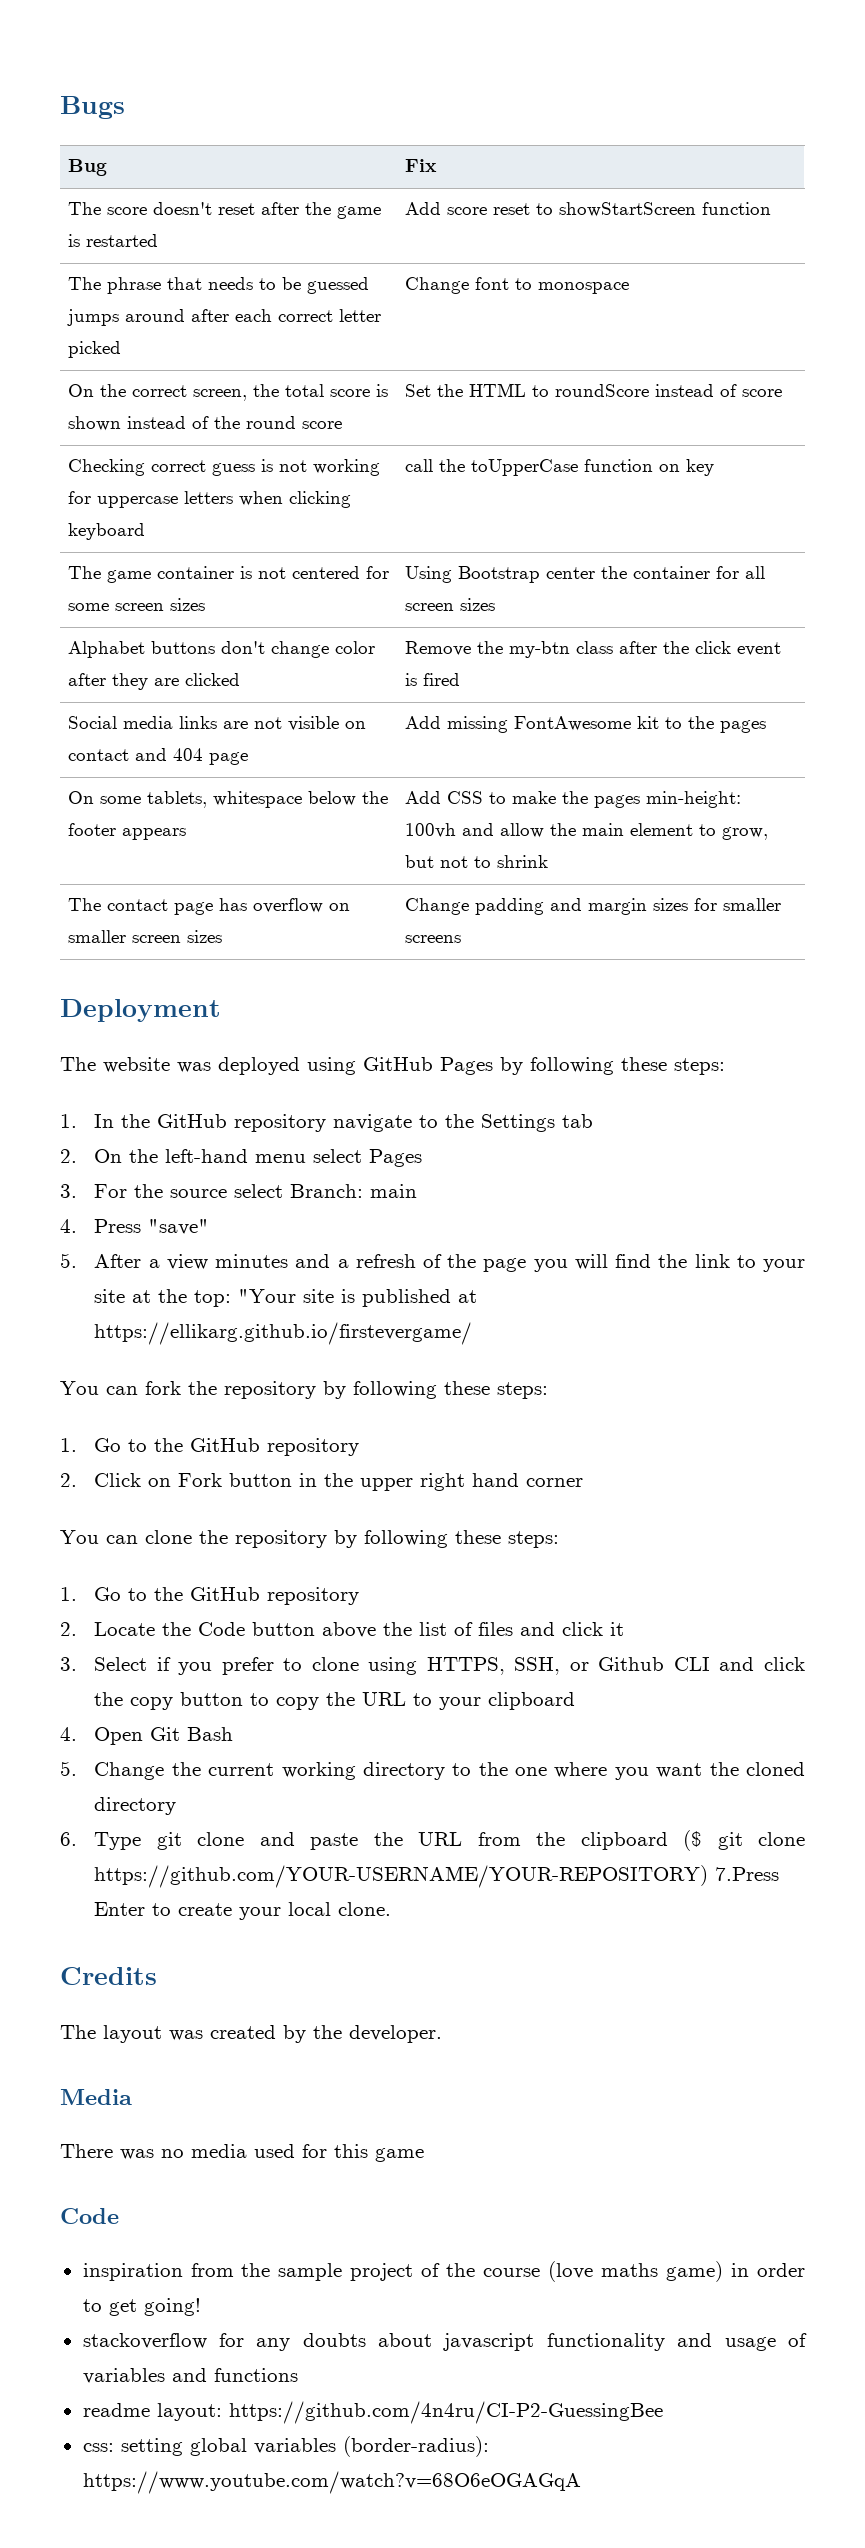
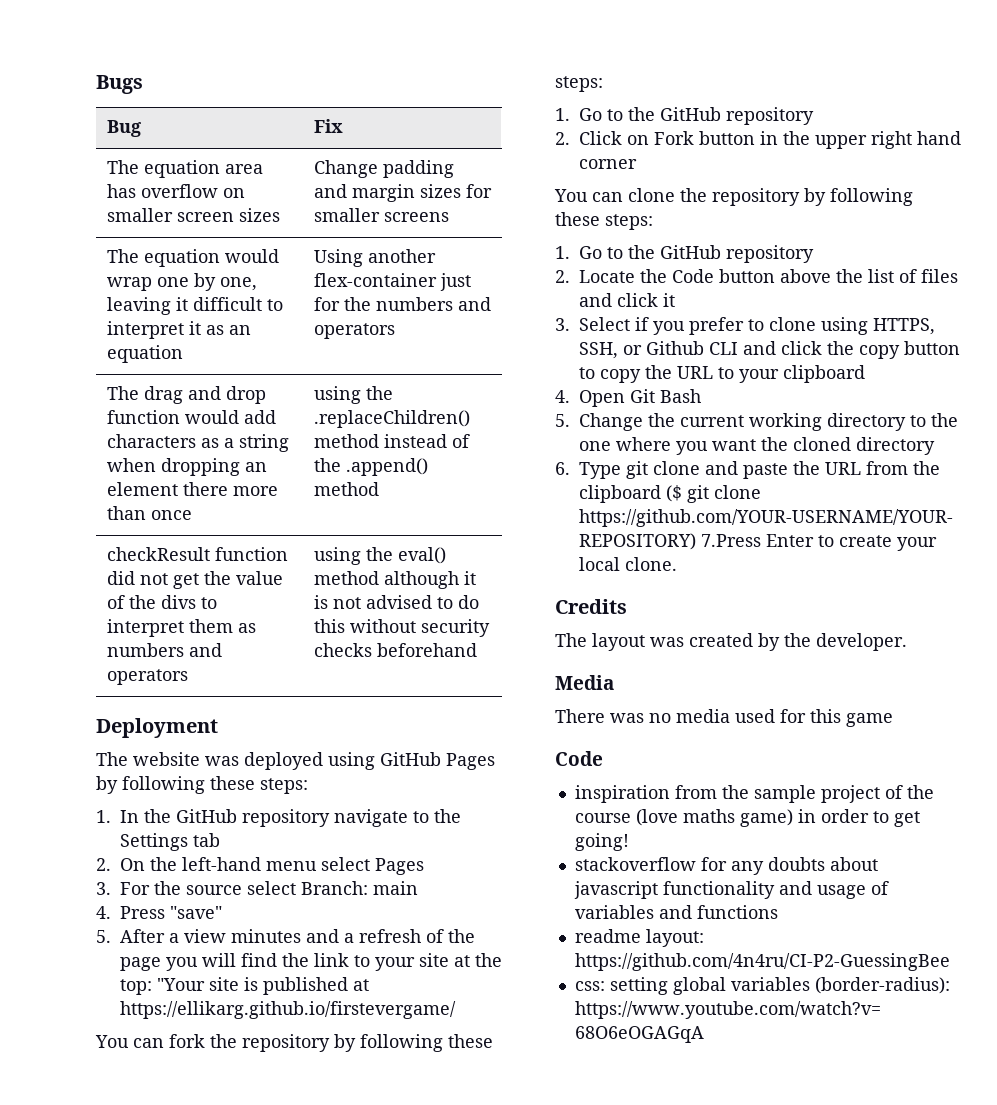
[107,202,382,219] [68,234,159,247] [405,202,772,217] [68,277,370,294] [67,309,382,326] [68,341,122,358] [405,277,630,294] [68,384,389,401] [68,416,343,431] [405,383,783,397] [68,459,381,476] [68,491,352,508] [68,523,146,540] [405,459,715,476] [68,566,390,583] [68,598,206,611] [405,566,766,583] [405,598,496,611] [68,641,376,658] [68,673,241,690] [405,641,782,658] [405,673,461,686] [68,716,367,731] [68,748,249,765] [405,716,767,733] [68,791,389,808] [68,823,187,840] [405,791,742,808] [405,823,769,840] [405,855,549,868] [68,898,214,915] score doesn't reset after the game is restarted | Add score reset to showStartScreen function // The phrase that needs to be guessed jumps around after each correct letter picked | Change font to monospace // On the correct screen, the total score is shown instead of the round score | Set the HTML to roundScore instead of score // Checking correct guess is not working for uppercase letters when clicking keyboard | call the toUpperCase function on key // The game container is not centered for some screen sizes | Using Bootstrap center the container for all screen sizes // Alphabet buttons don't change color after they are clicked | Remove the my-btn class after the click event is fired // Social media links are not visible on contact and 404 page | Add missing FontAwesome kit to the pages // On some tablets, whitespace below the footer appears | Add CSS to make the pages min-height: 100vh and allow the main element to grow, but not to shrink // The contact page -> [143,160,263,178] equation area
(462, 939) none -> [106,249,279,267] [106,273,257,291] [106,297,283,315] [106,321,251,339] [106,345,183,363] [313,249,436,267] [313,273,471,291] [313,297,491,311] [313,323,395,339] [106,386,266,404] [106,410,276,424] [106,434,289,452] [106,458,267,476] [106,482,278,496] [106,506,192,520] [313,386,393,404] [313,410,470,428] [313,434,470,448] [313,458,428,476] [313,482,379,496] [106,547,288,561] [106,571,283,589] [106,595,217,609] [106,619,256,637] [106,643,222,657] [106,669,188,685] [313,547,446,565] [313,571,476,589] [313,595,479,609] [313,619,490,637] [313,643,477,657] // The equation would wrap one by one, leaving it difficult to interpret it as an equation | Using another flex-container just for the numbers and operators // The drag and drop function would add characters as a string when dropping an element there more than once | using the .replaceChildren() method instead of the .append() method // checkResult function did not get the value of the divs to interpret them as numbers and operators | using the eval() method although it is not advised to do this without security checks beforehand

